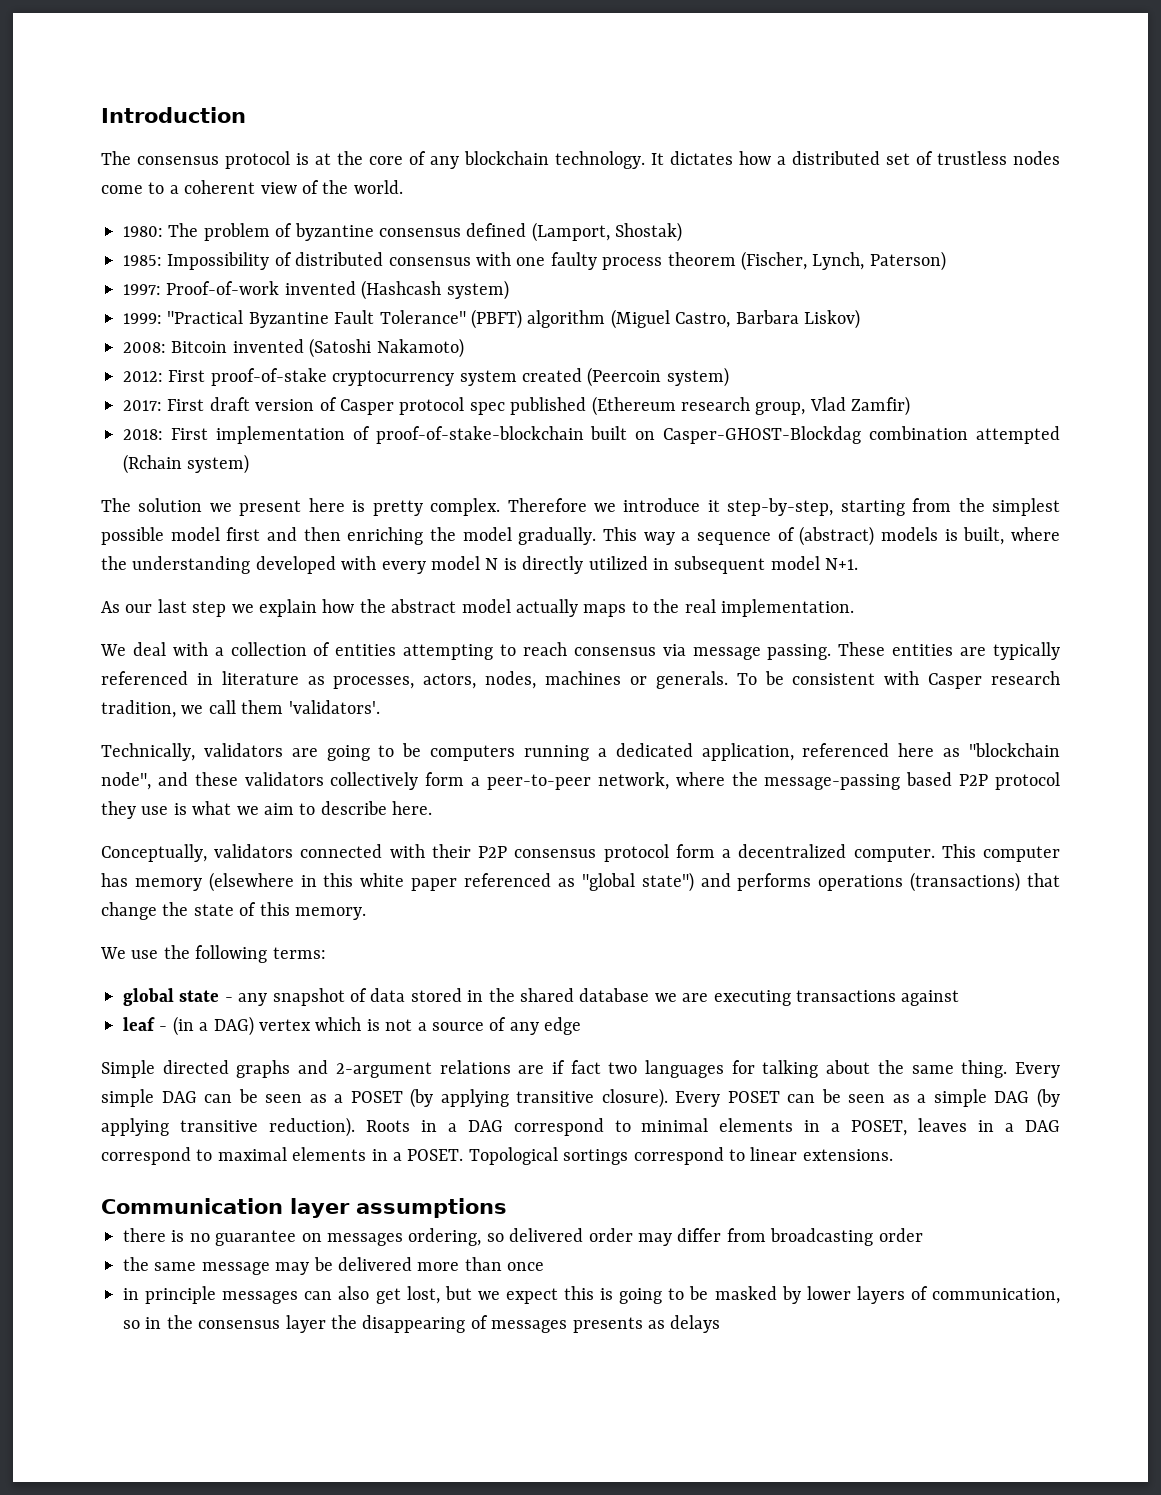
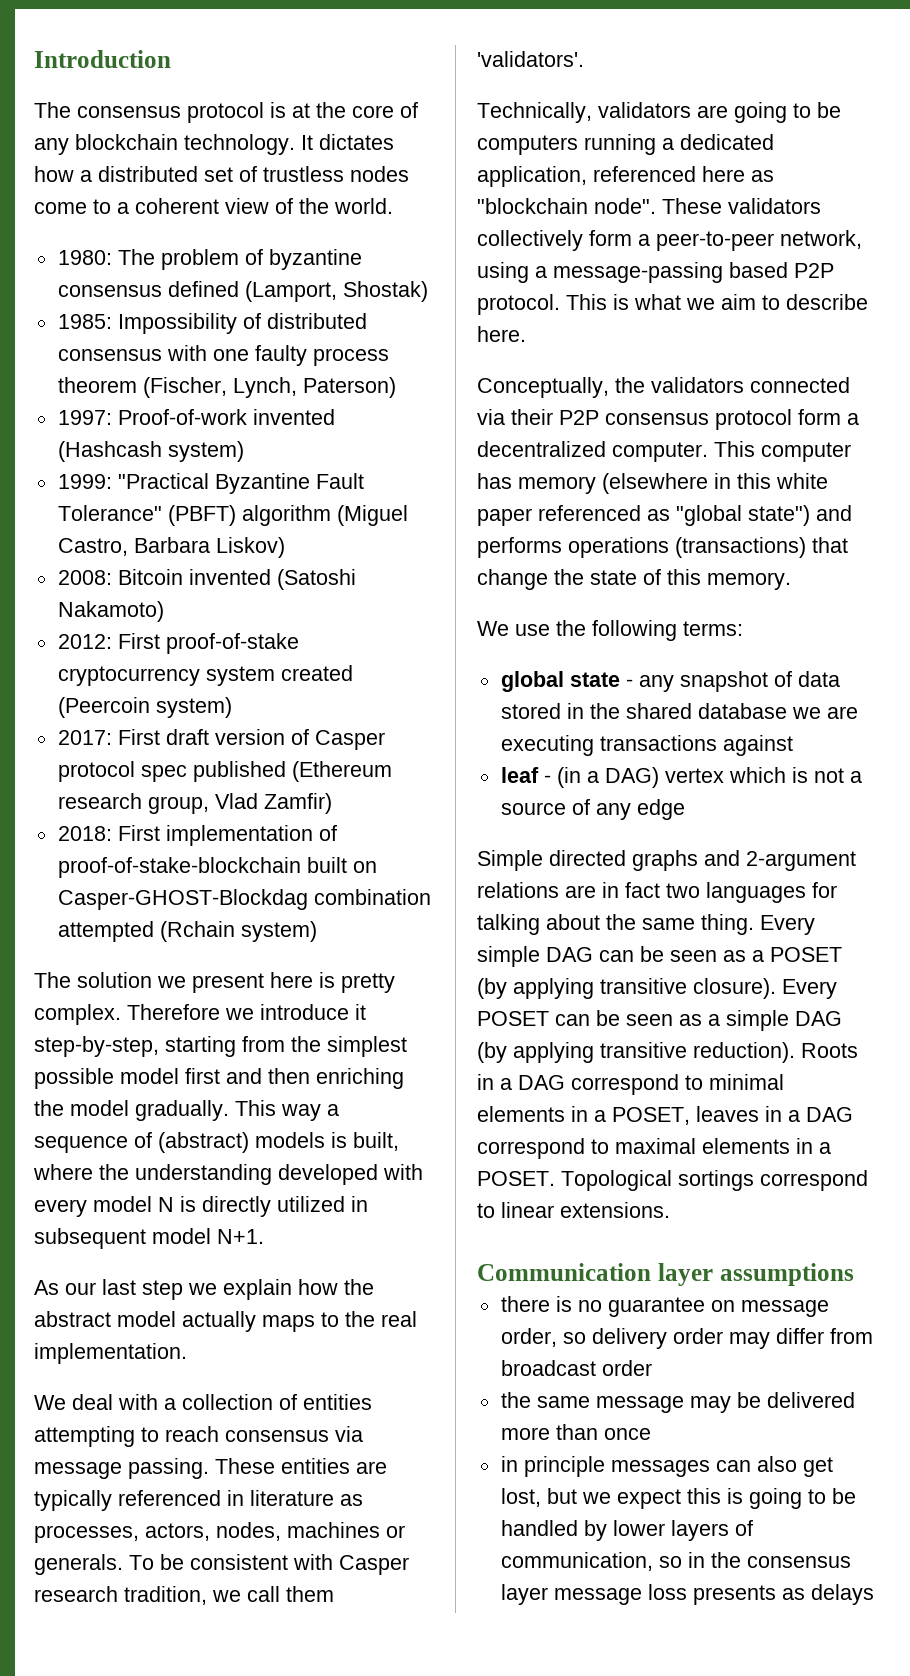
[101,772,238,790] node", and these -> [594,198,722,214] node". These
[675,772,758,786] where the -> [477,262,547,283] using a
[995,772,1060,790] [101,801,169,819] protocol they use -> [477,294,607,315] protocol. This
(207, 853) none -> [615,377,645,393] the
[389,844,425,858] with -> [477,409,505,425] via
[551,1060,565,1074] if -> [602,882,619,898] in
[327,1228,584,1246] messages ordering, so delivered -> [740,1300,829,1317] [500,1328,667,1349] message order, so delivery
[770,1228,874,1246] broadcasting -> [500,1360,596,1376] broadcast
[714,1286,777,1300] masked -> [500,1520,578,1536] handled
[331,1315,568,1333] the disappearing of messages -> [553,1584,687,1605] message loss

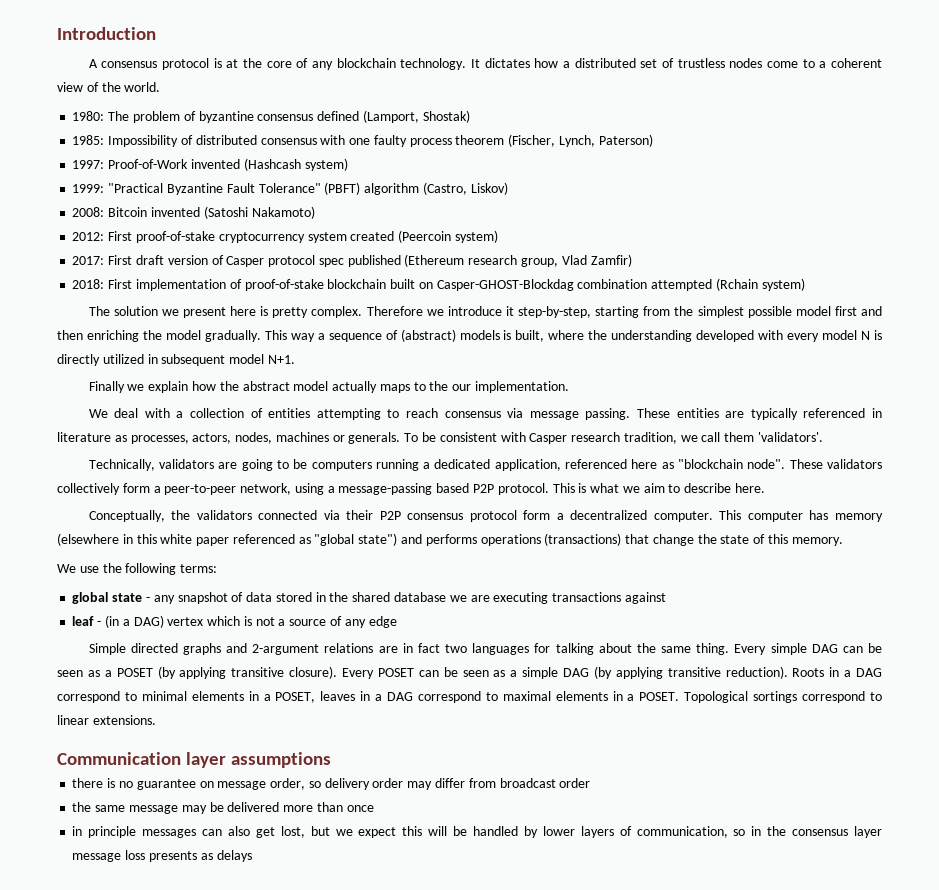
[34,102,71,118] The -> [88,59,98,68] A
[117,409,247,425] Proof-of-work -> [108,159,189,169] Proof-of-Work
[336,505,408,526] [57,537,210,556] (Miguel Castro, Barbara -> [422,182,467,195] (Castro,
[57,857,301,878] proof-of-stake-blockchain -> [244,279,387,291] proof-of-stake blockchain
[34,1279,183,1300] As our last step -> [88,381,125,393] Finally
[381,1311,417,1327] real -> [452,384,472,391] our
[726,1488,826,1509] is going to -> [428,826,448,836] will

